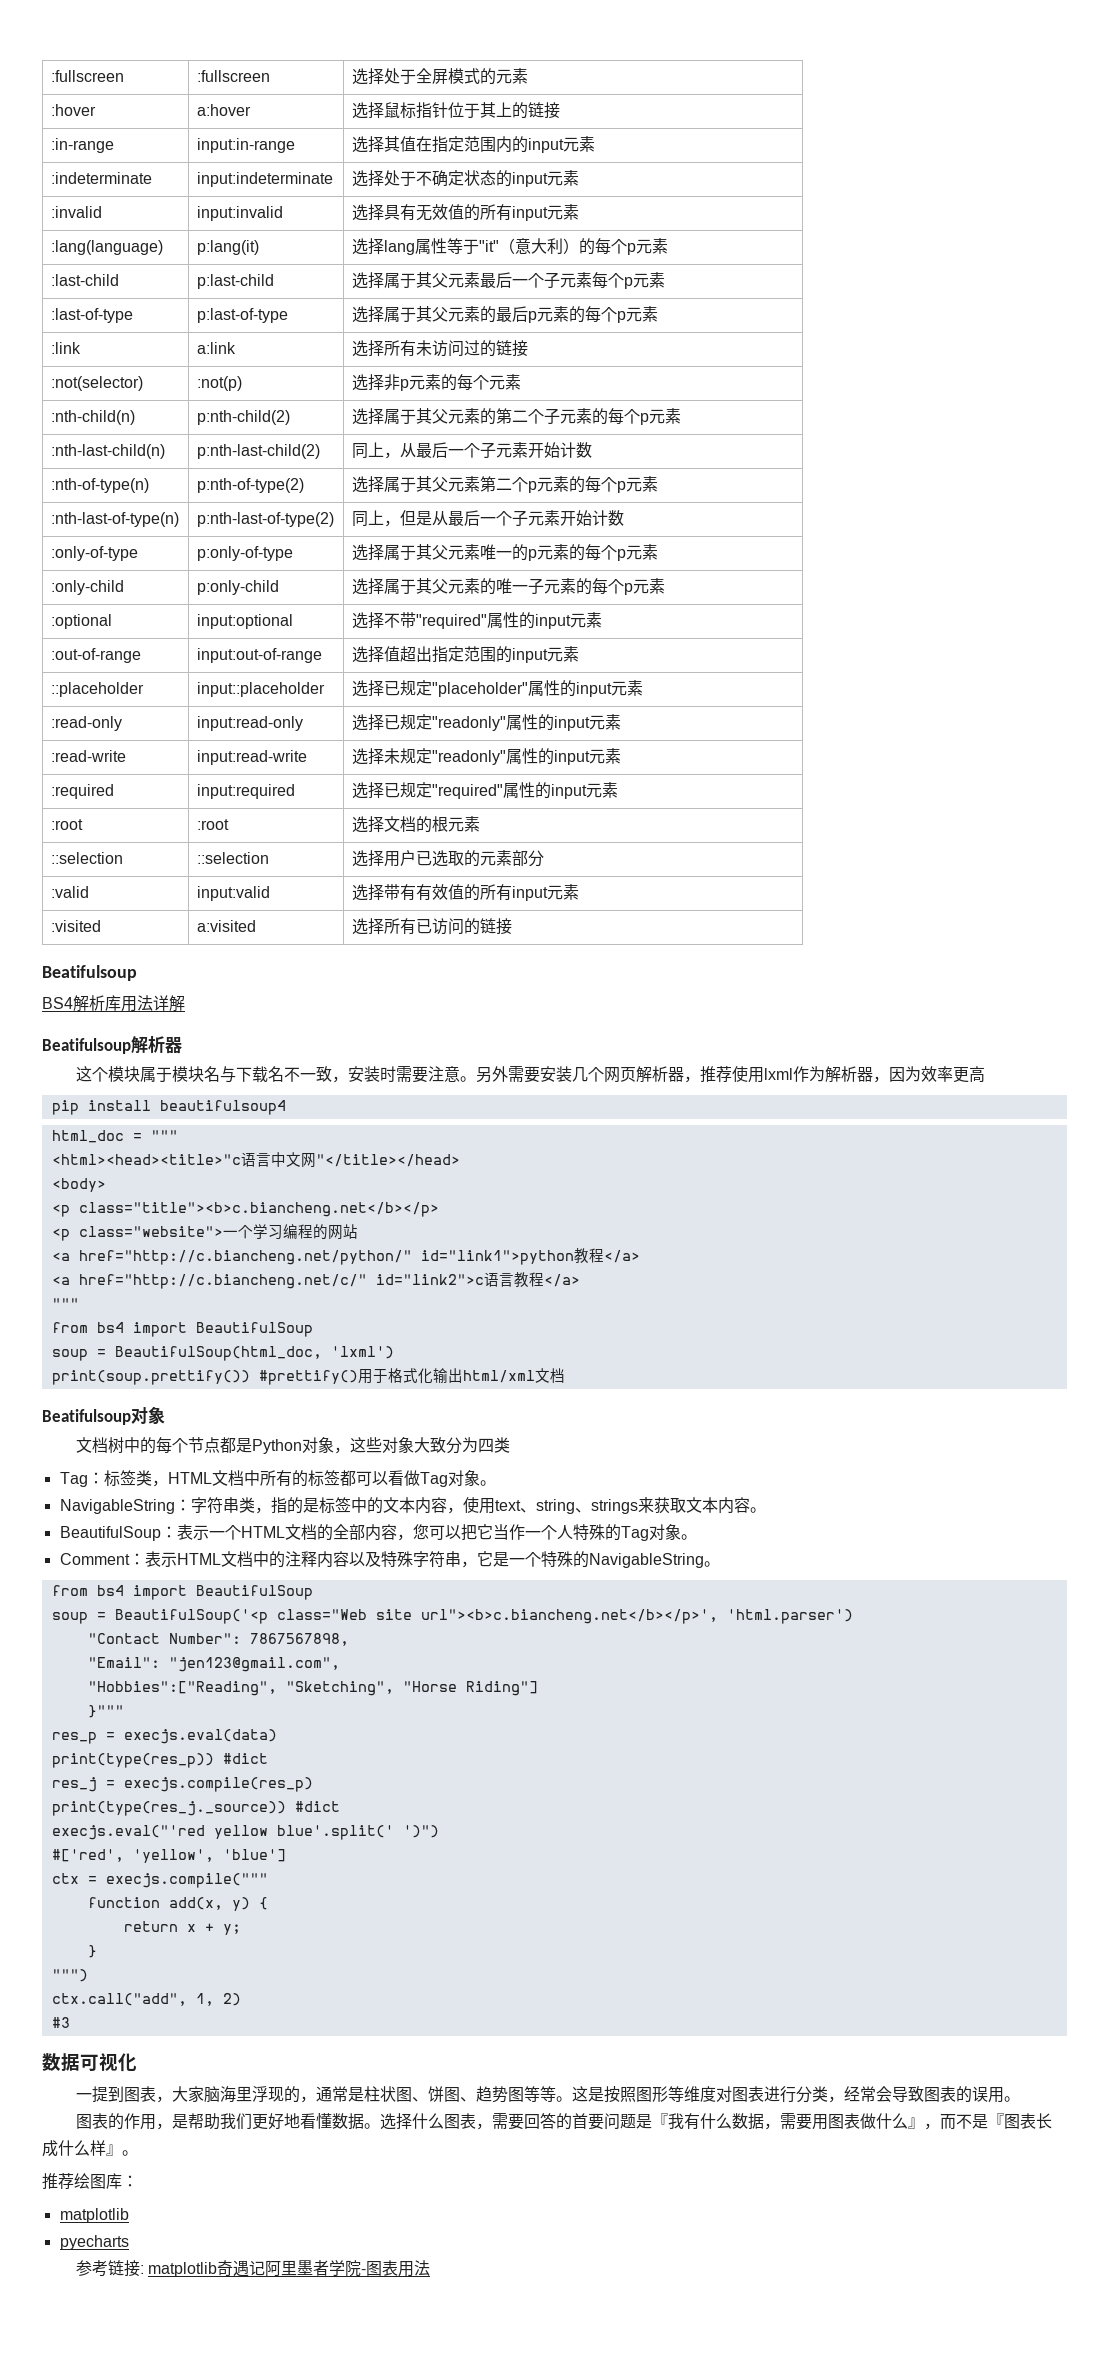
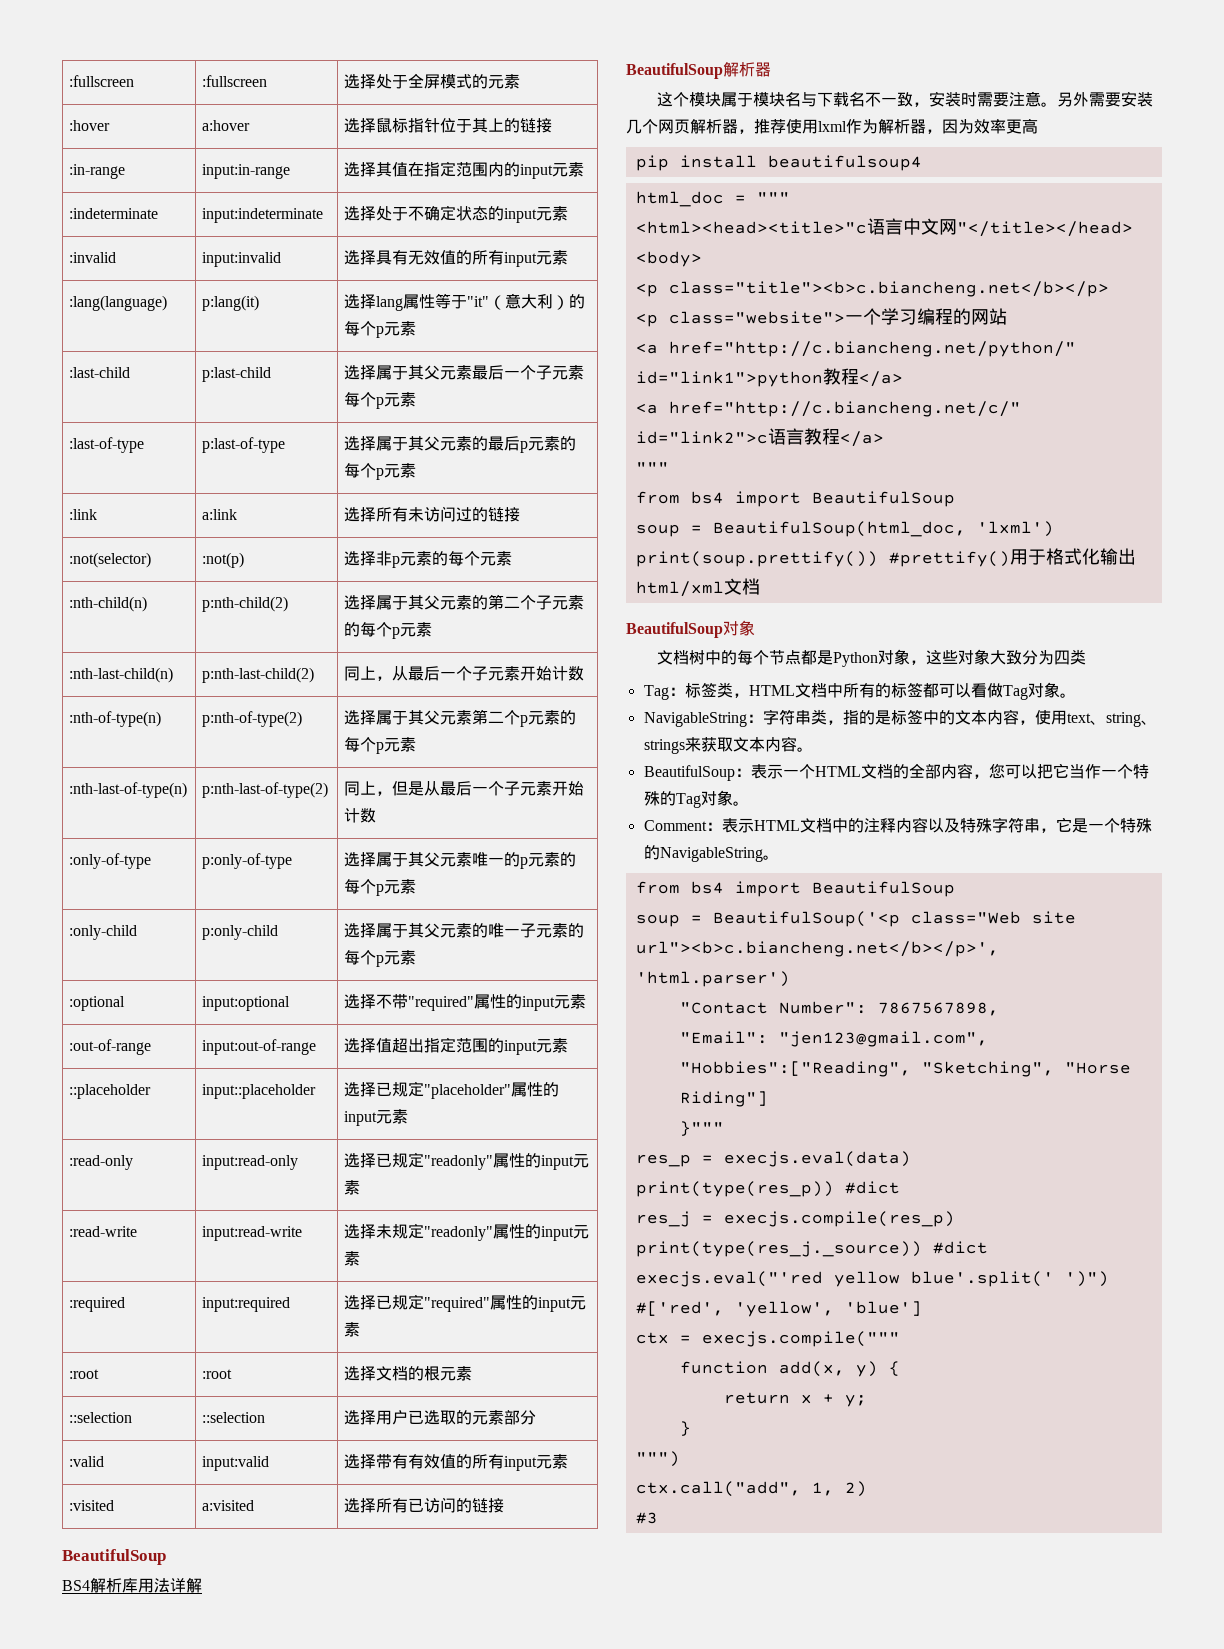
[42,965,137,981] Beatifulsoup -> [62,1549,166,1565] BeautifulSoup
[42,1038,131,1054] Beatifulsoup -> [626,63,723,79] BeautifulSoup
[42,1409,131,1425] Beatifulsoup -> [626,622,723,638] BeautifulSoup
[556,1525,573,1540] 人 -> (1133, 771) none
[42,2053,137,2072] [75,2086,1020,2103] [75,2113,1052,2130] [42,2140,138,2157] [42,2173,138,2190] [59,2208,129,2223] [59,2235,129,2250] [75,2260,431,2277] // 数据可视化 // 一提到图表，大家脑海里浮现的，通常是柱状图、饼图、趋势图等等。这是按照图形等维度对图表进行分类，经常会导致图表的误用。 // 图表的作用，是帮助我们更好地看懂数据。选择什么图表，需要回答的首要问题是『我有什么数据，需要用图表做什么』，而不是『图表长成什么样』。 // 推荐绘图库： // matplotlib // pyecharts // 参考链接: matplotlib奇遇记阿里墨者学院-图表用法 -> (658, 1518) none

